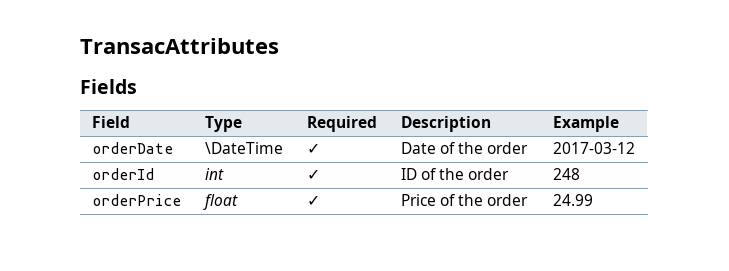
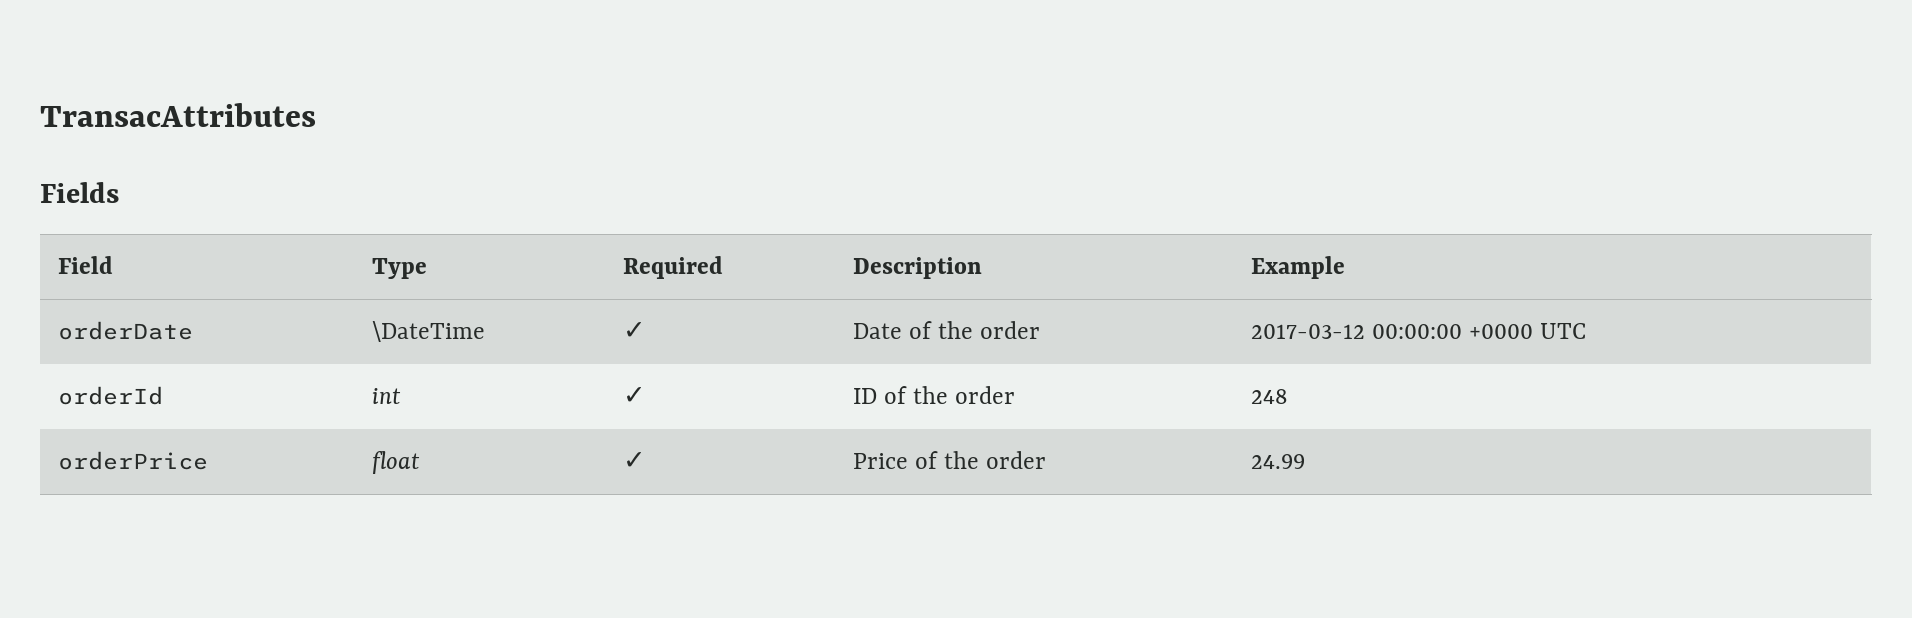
(635, 148) none -> [1371,323,1587,339] 00:00:00 +0000 UTC

